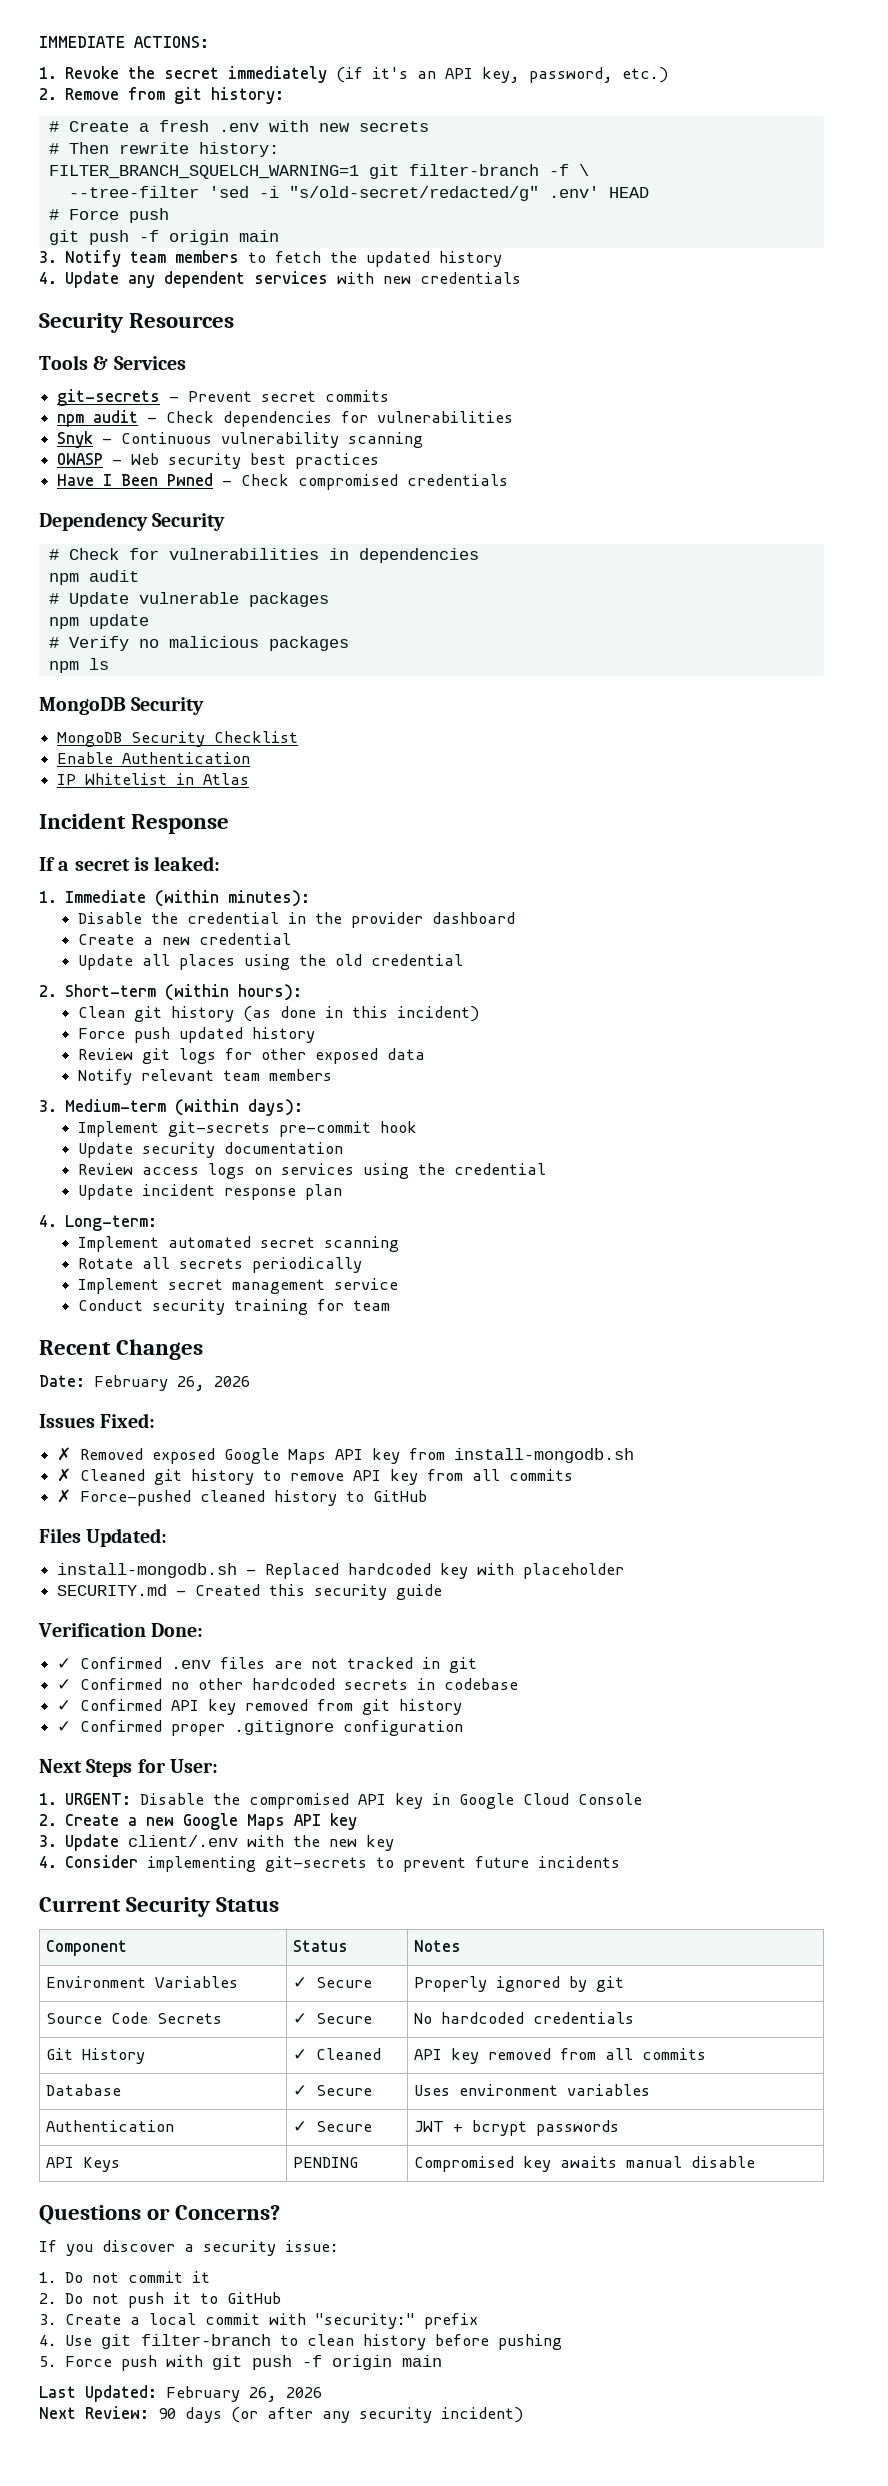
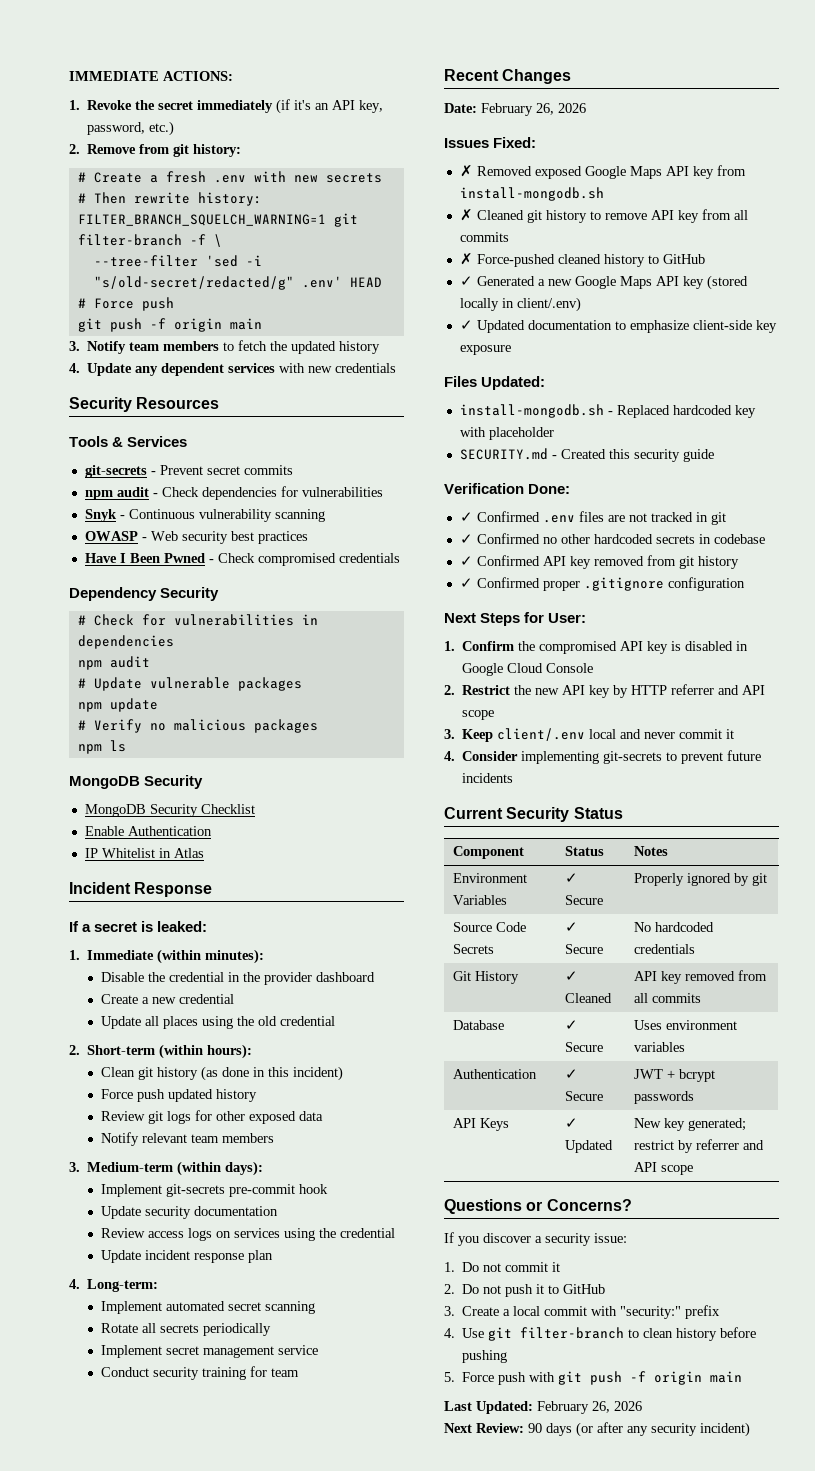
(428, 1496) none -> [459,275,748,290] [459,297,581,312] [459,320,777,333] [459,345,511,355] // ✓ Generated a new Google Maps API key (stored locally in client/.env) // ✓ Updated documentation to emphasize client-side key exposure
[65,1793,205,1805] URGENT: Disable -> [462,641,515,651] Confirm
(424, 1801) none -> [671,641,734,651] is disabled
[65,1813,358,1830] [39,1834,395,1851] Create a new Google Maps API key // 3. Update client/.env with the new key -> [462,684,766,698] [462,710,495,720] [444,728,735,742] Restrict the new API key by HTTP referrer and API scope // 3. Keep client/.env local and never commit it
[293,2157,359,2168] [414,2156,756,2172] PENDING | Compromised key awaits manual disable -> [564,1118,578,1128] [564,1140,613,1153] [633,1118,746,1131] [633,1139,764,1153] [633,1162,693,1175] ✓ Updated | New key generated; restrict by referrer and API scope

